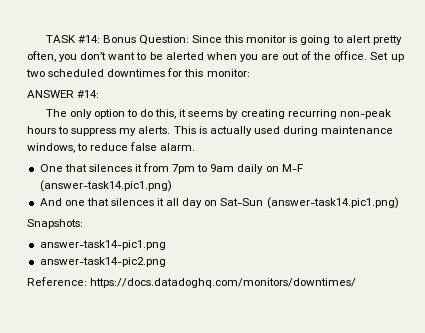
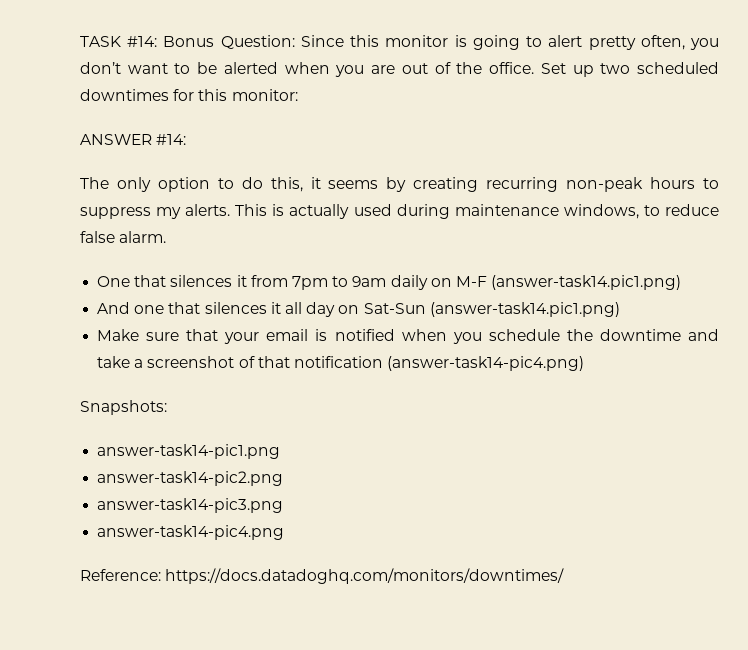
(399, 203) none -> [97,329,719,344] [97,356,585,371] // Make sure that your email is notified when you schedule the downtime and take a screenshot of that notification (answer-task14-pic4.png)
(166, 262) none -> [97,498,284,513] [97,525,285,540] // answer-task14-pic3.png // answer-task14-pic4.png

